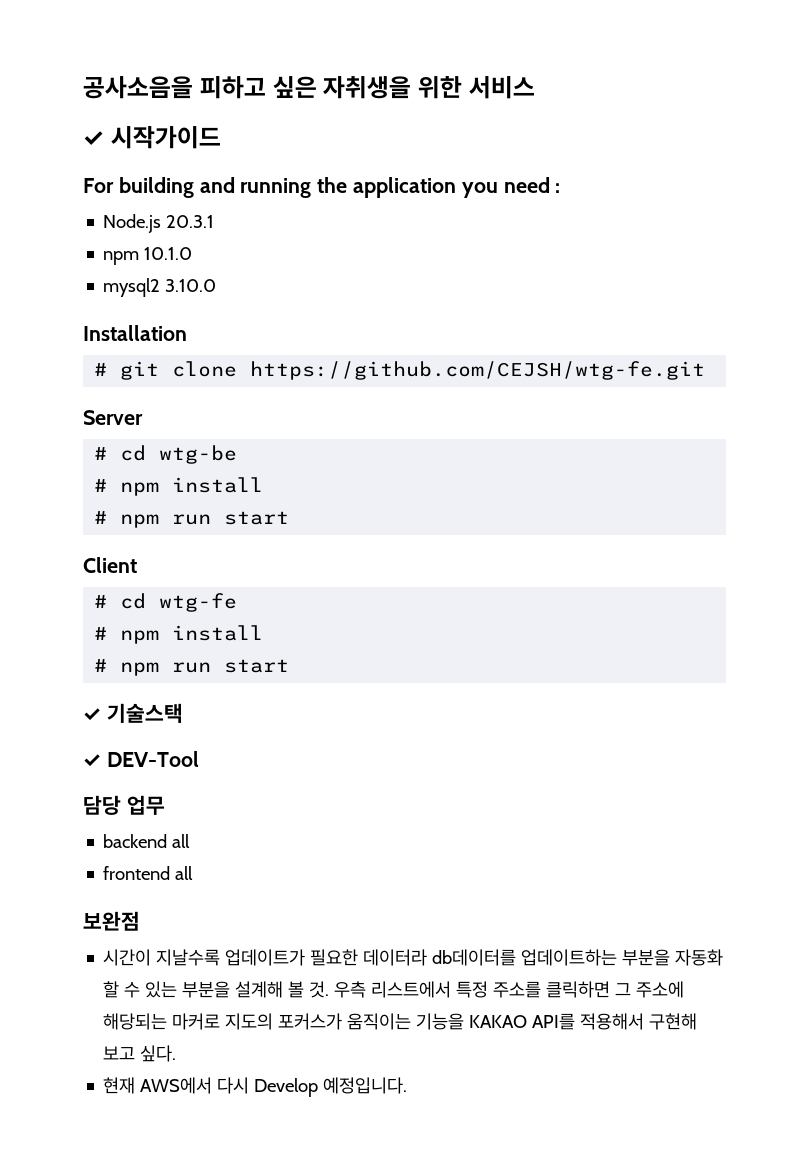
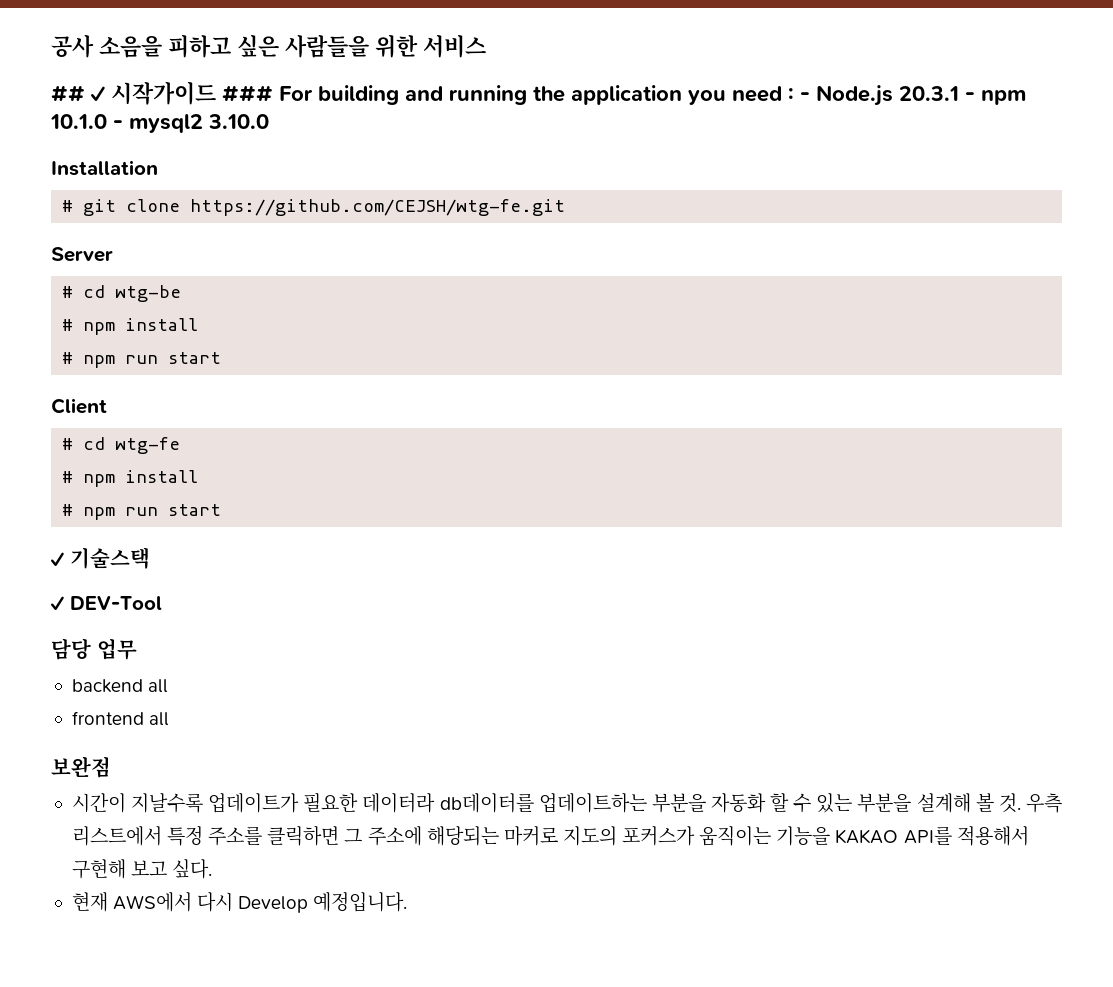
[83,76,193,99] 공사소음을 -> [51,35,162,58] 공사 소음을
[323,76,412,99] 자취생을 -> [285,35,369,58] 사람들을
(535, 87) none -> [51,85,85,102] ##
(221, 137) // -> [222,85,273,102] ###
(561, 188) // -> [800,92,810,101] -
(215, 221) // -> [965,92,975,101] -
(193, 253) // -> [113,120,123,129] -

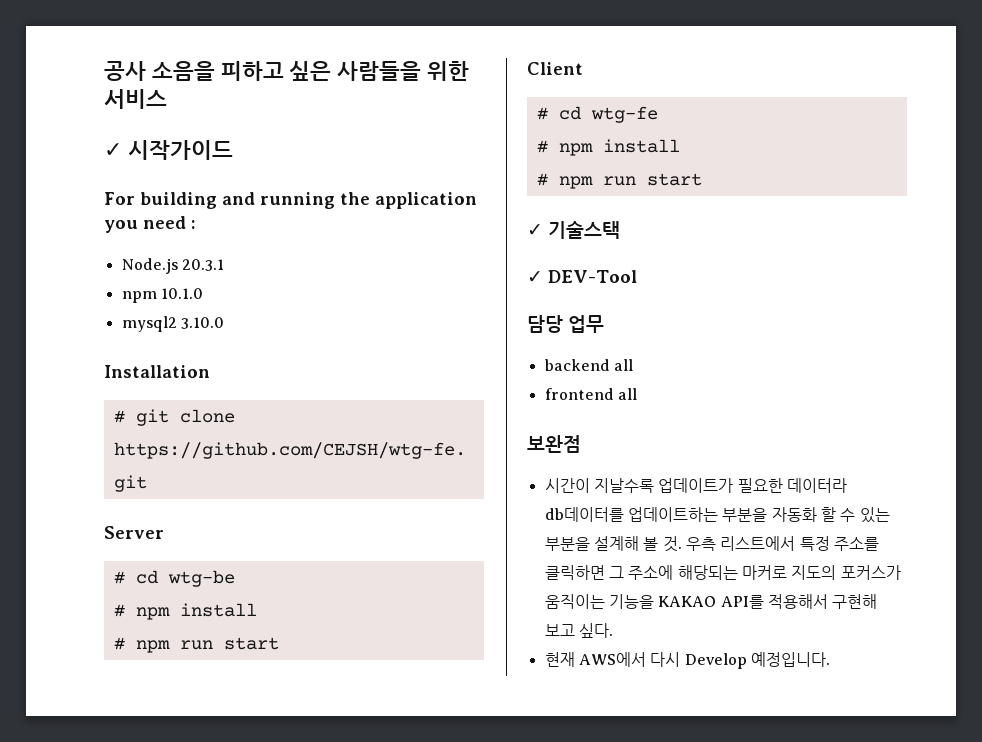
[51,85,85,102] ## -> (167, 99) none
[222,85,273,102] ### -> (233, 150) //
[800,92,810,101] - -> (196, 224) //
[965,92,975,101] - -> (224, 265) //
[113,120,123,129] - -> (203, 293) //

